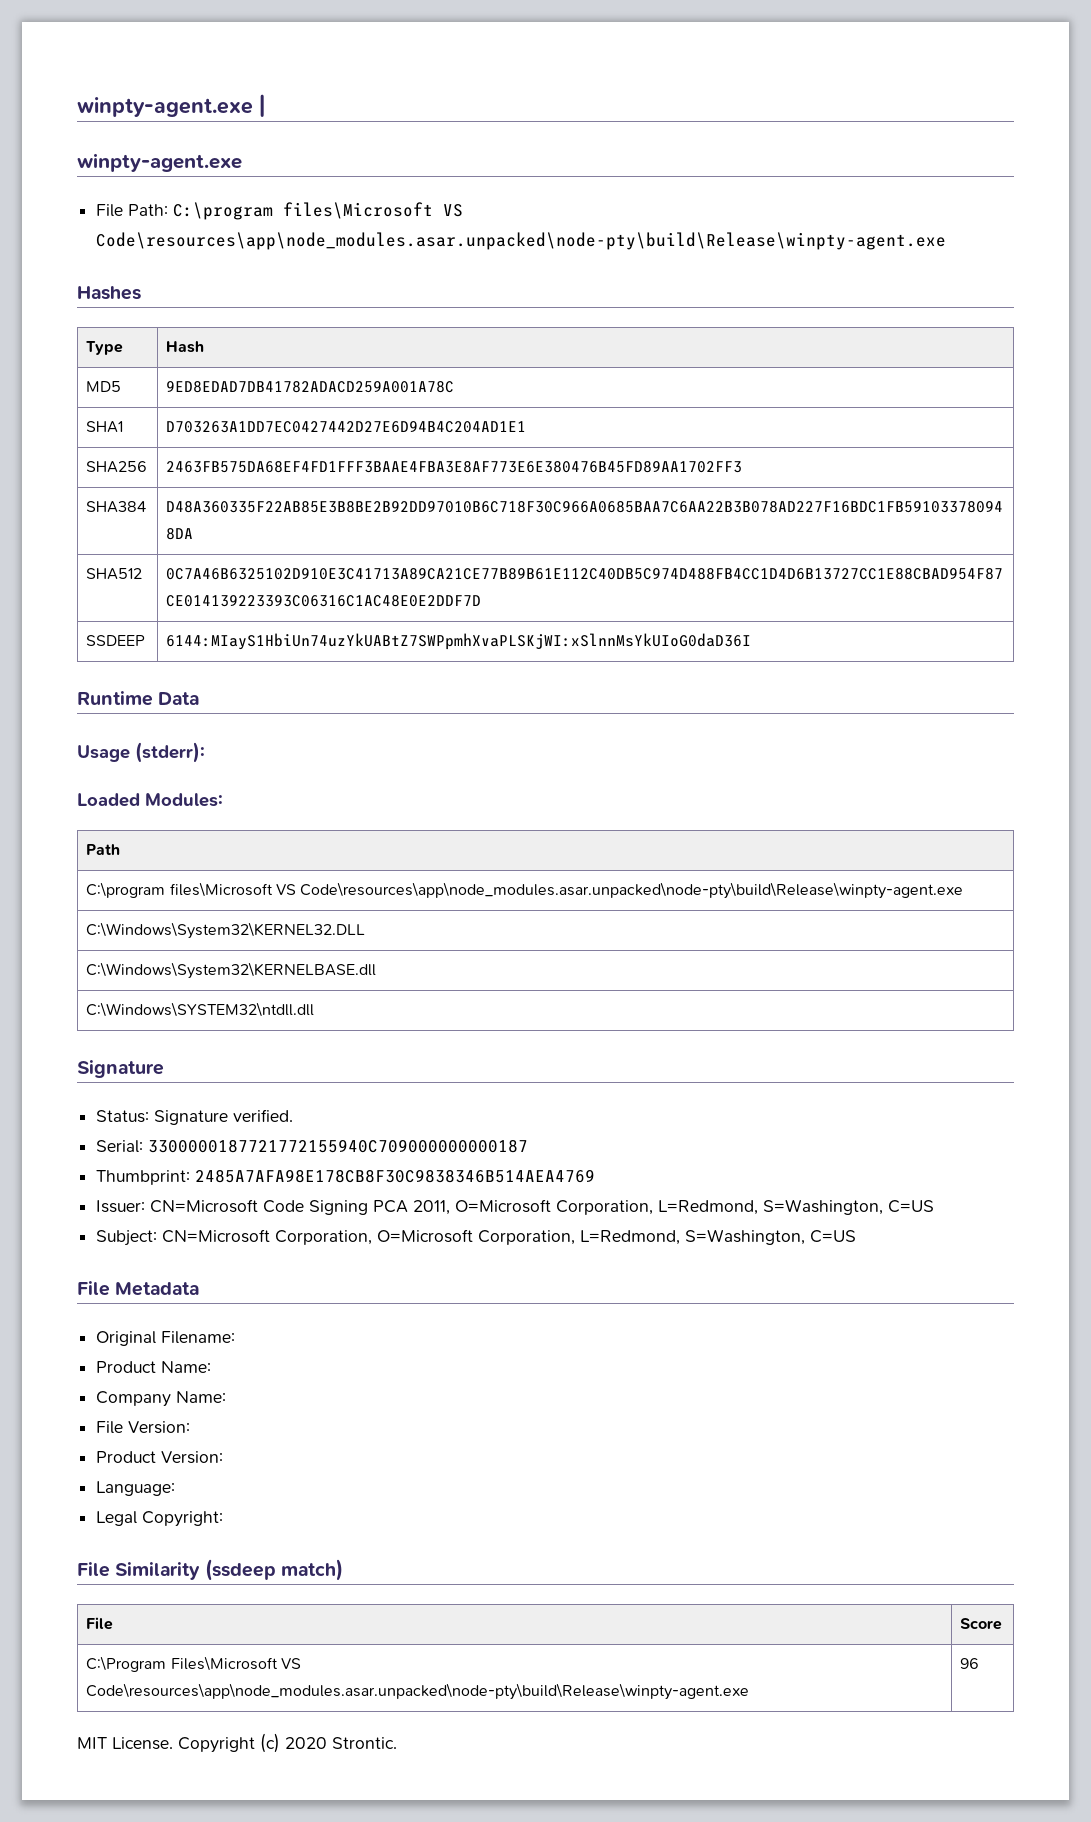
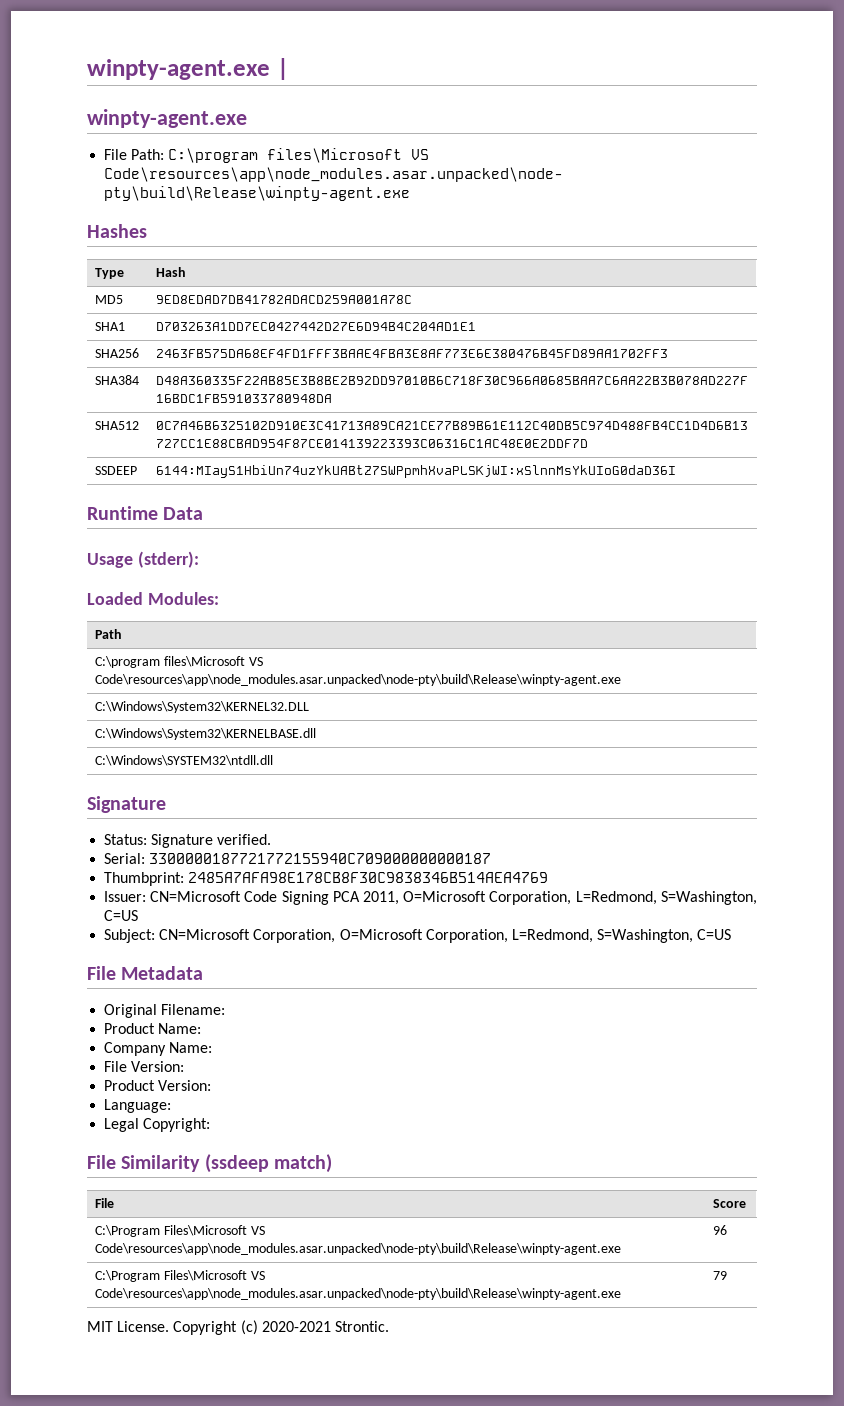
(980, 1663) none -> [95,1270,265,1282] [95,1288,622,1300] [713,1271,728,1280] // C:\Program Files\Microsoft VS Code\resources\app\node_modules.asar.unpacked\node-pty\build\Release\winpty-agent.exe | 79
[285,1737,327,1749] 2020 -> [261,1321,331,1332] 2020-2021

